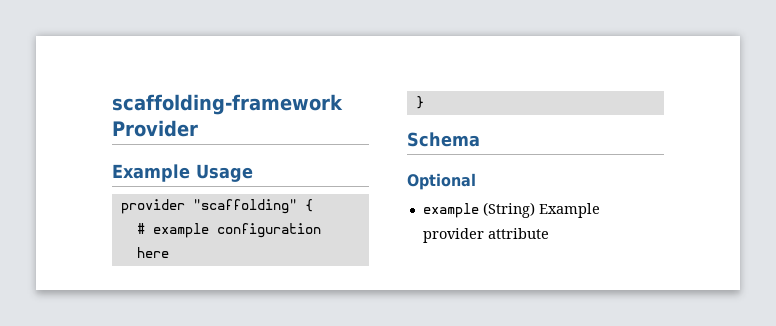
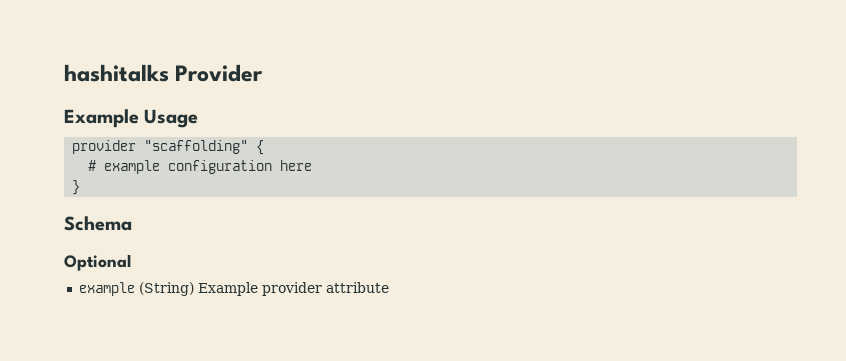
[112,94,343,115] scaffolding-framework -> [64,64,169,82] hashitalks

